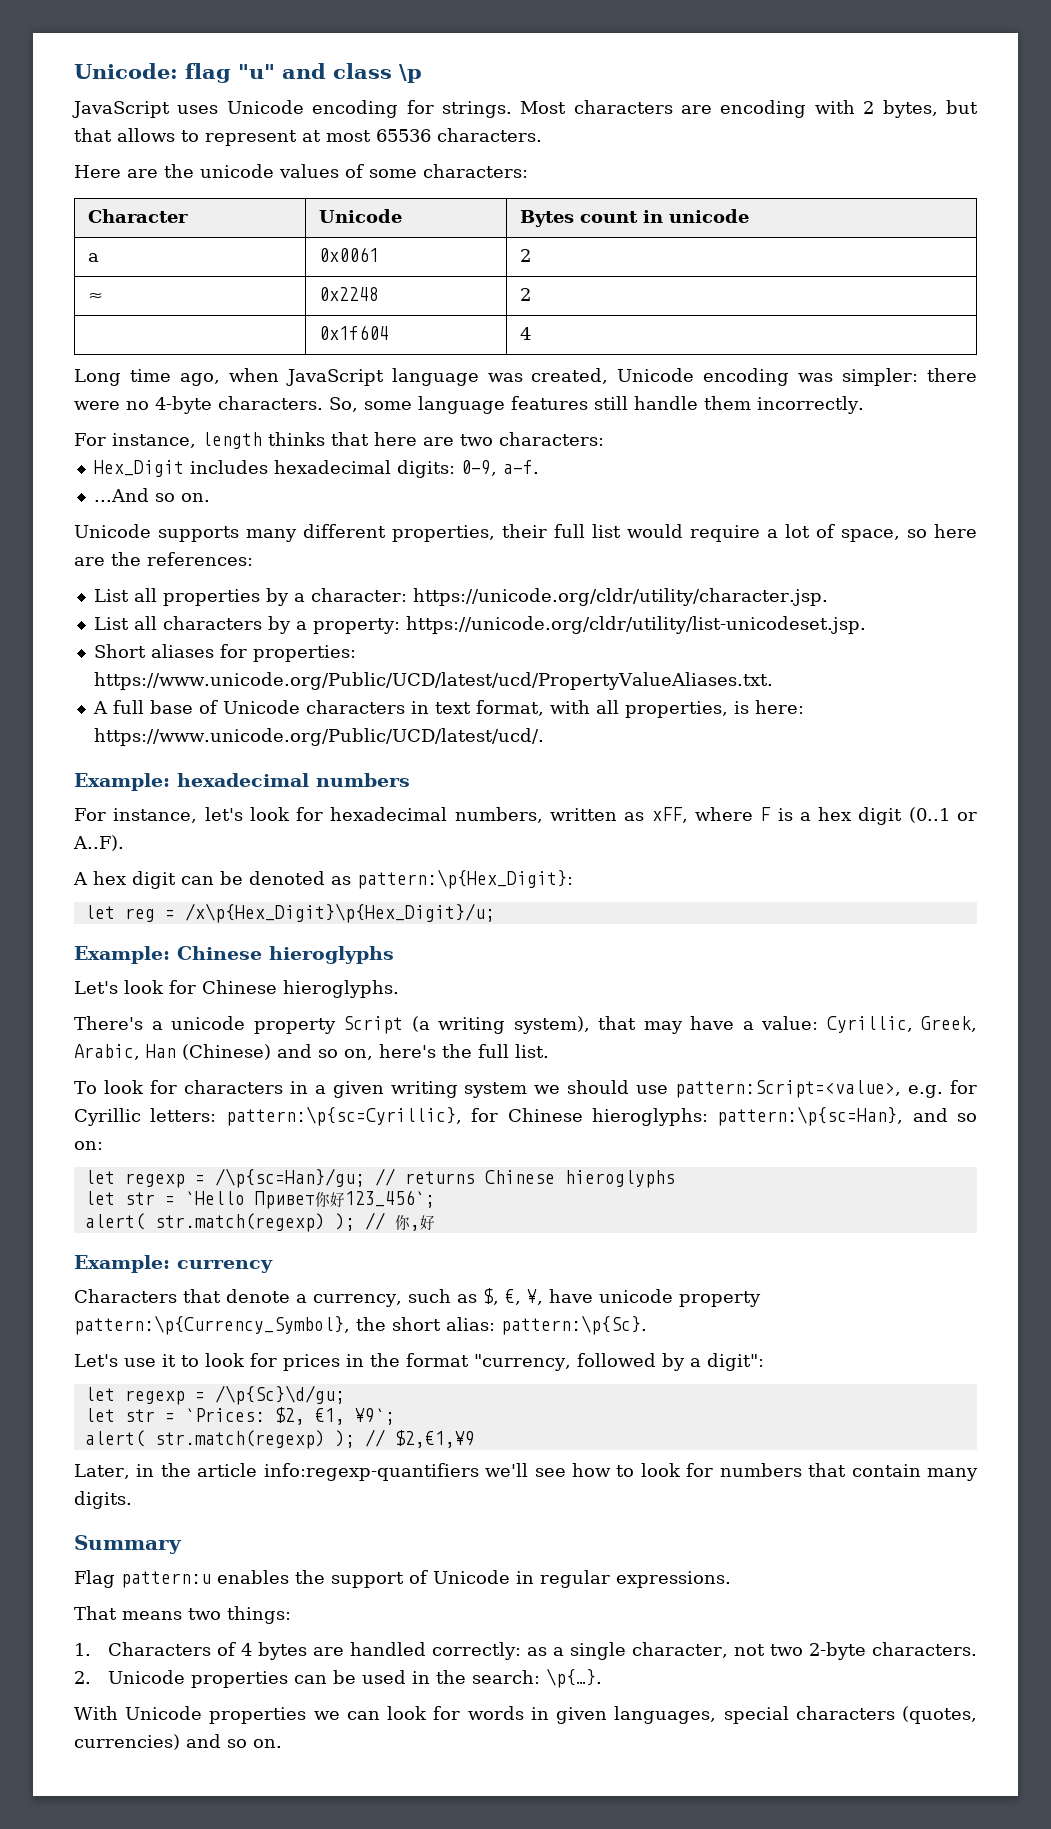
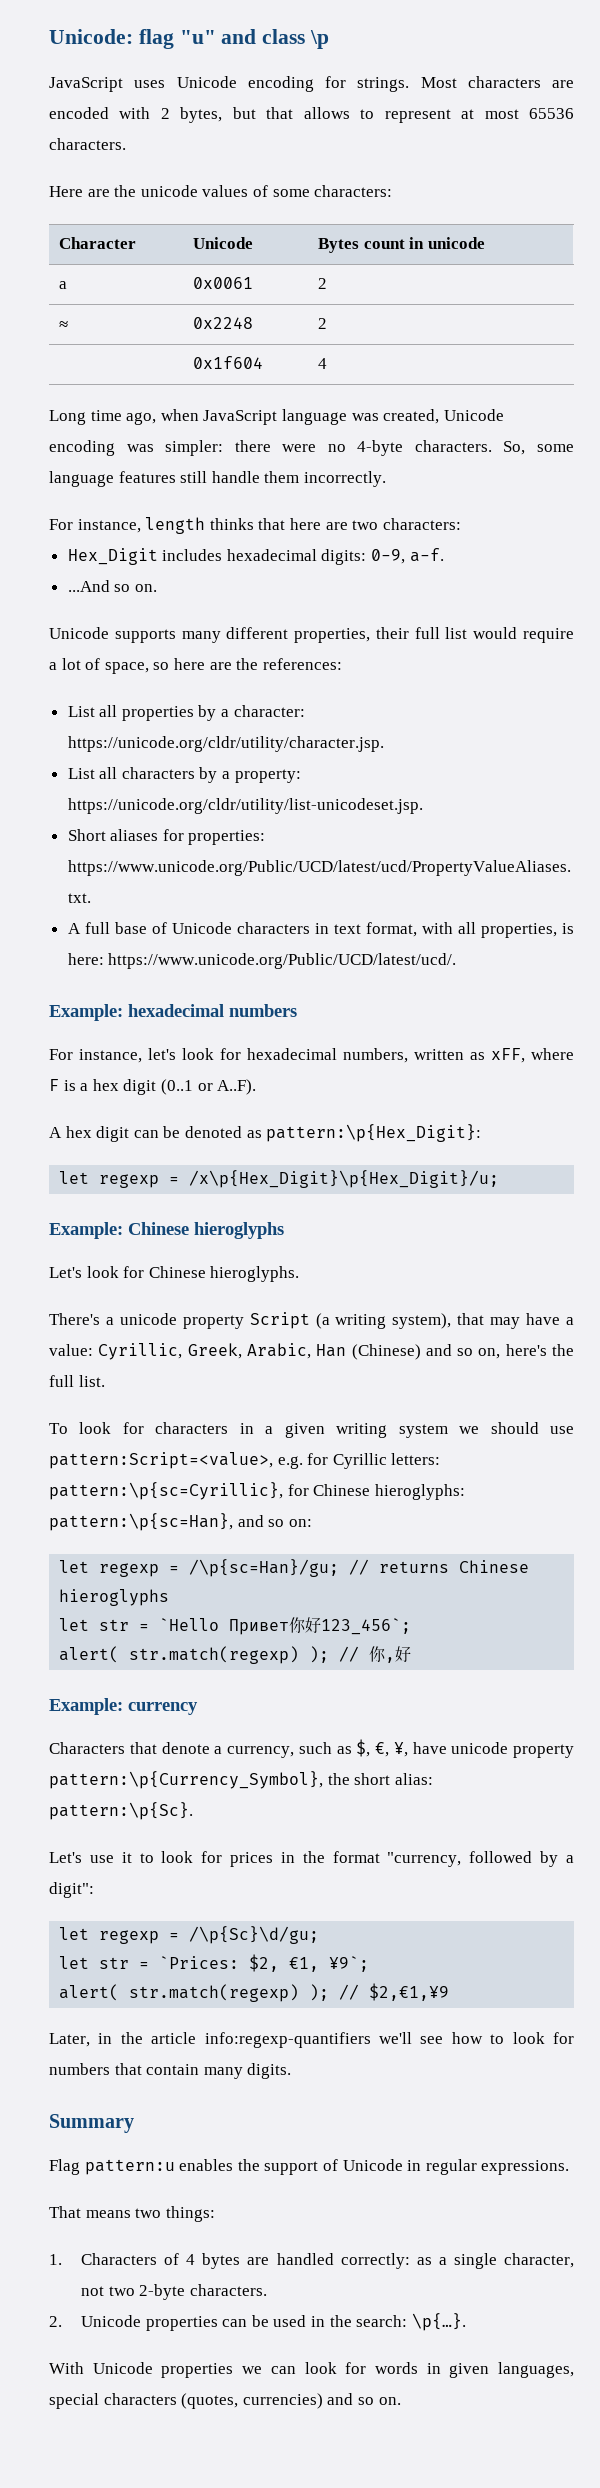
[720,100,807,118] encoding -> [49,107,109,119] encoded
[124,908,155,922] reg -> [99,1174,160,1188] regexp

